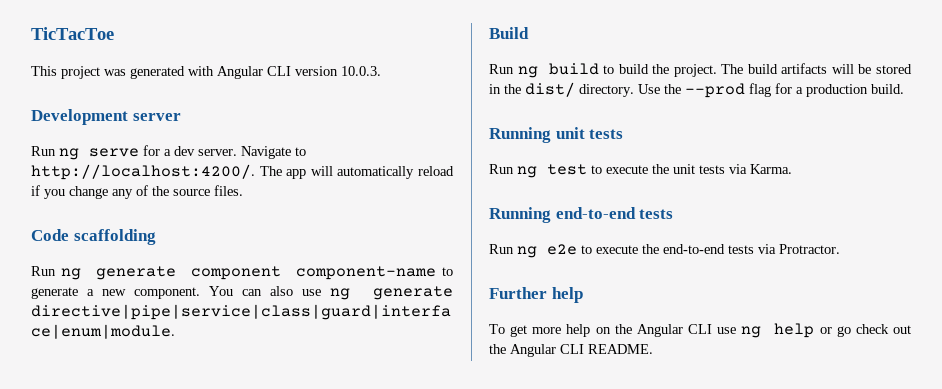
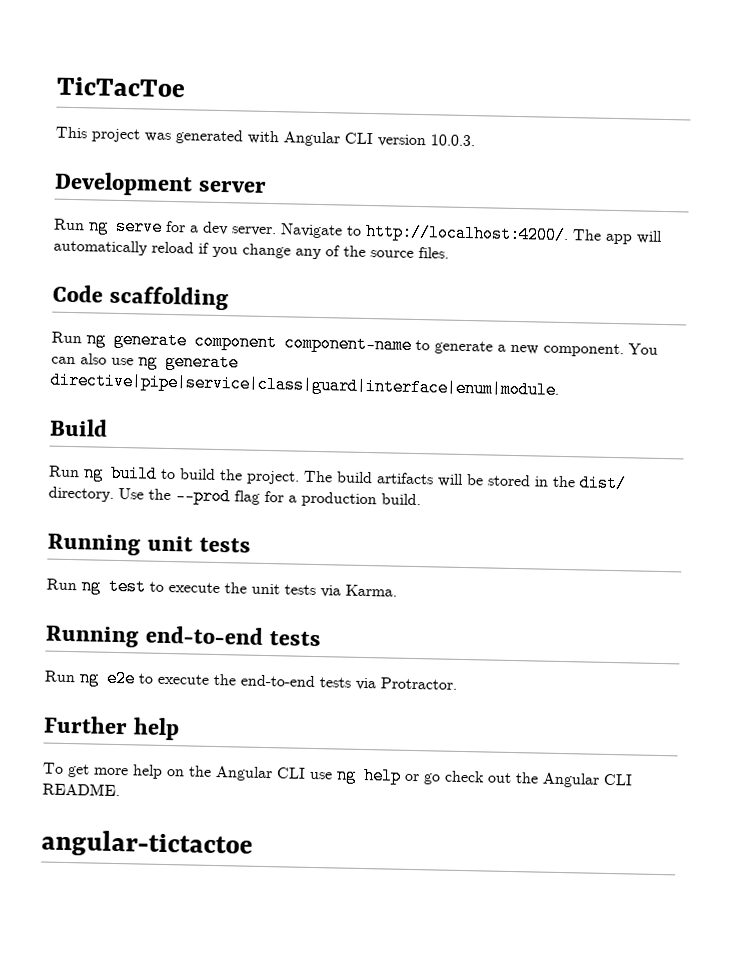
(653, 349) none -> [41,829,253,859] // angular-tictactoe

